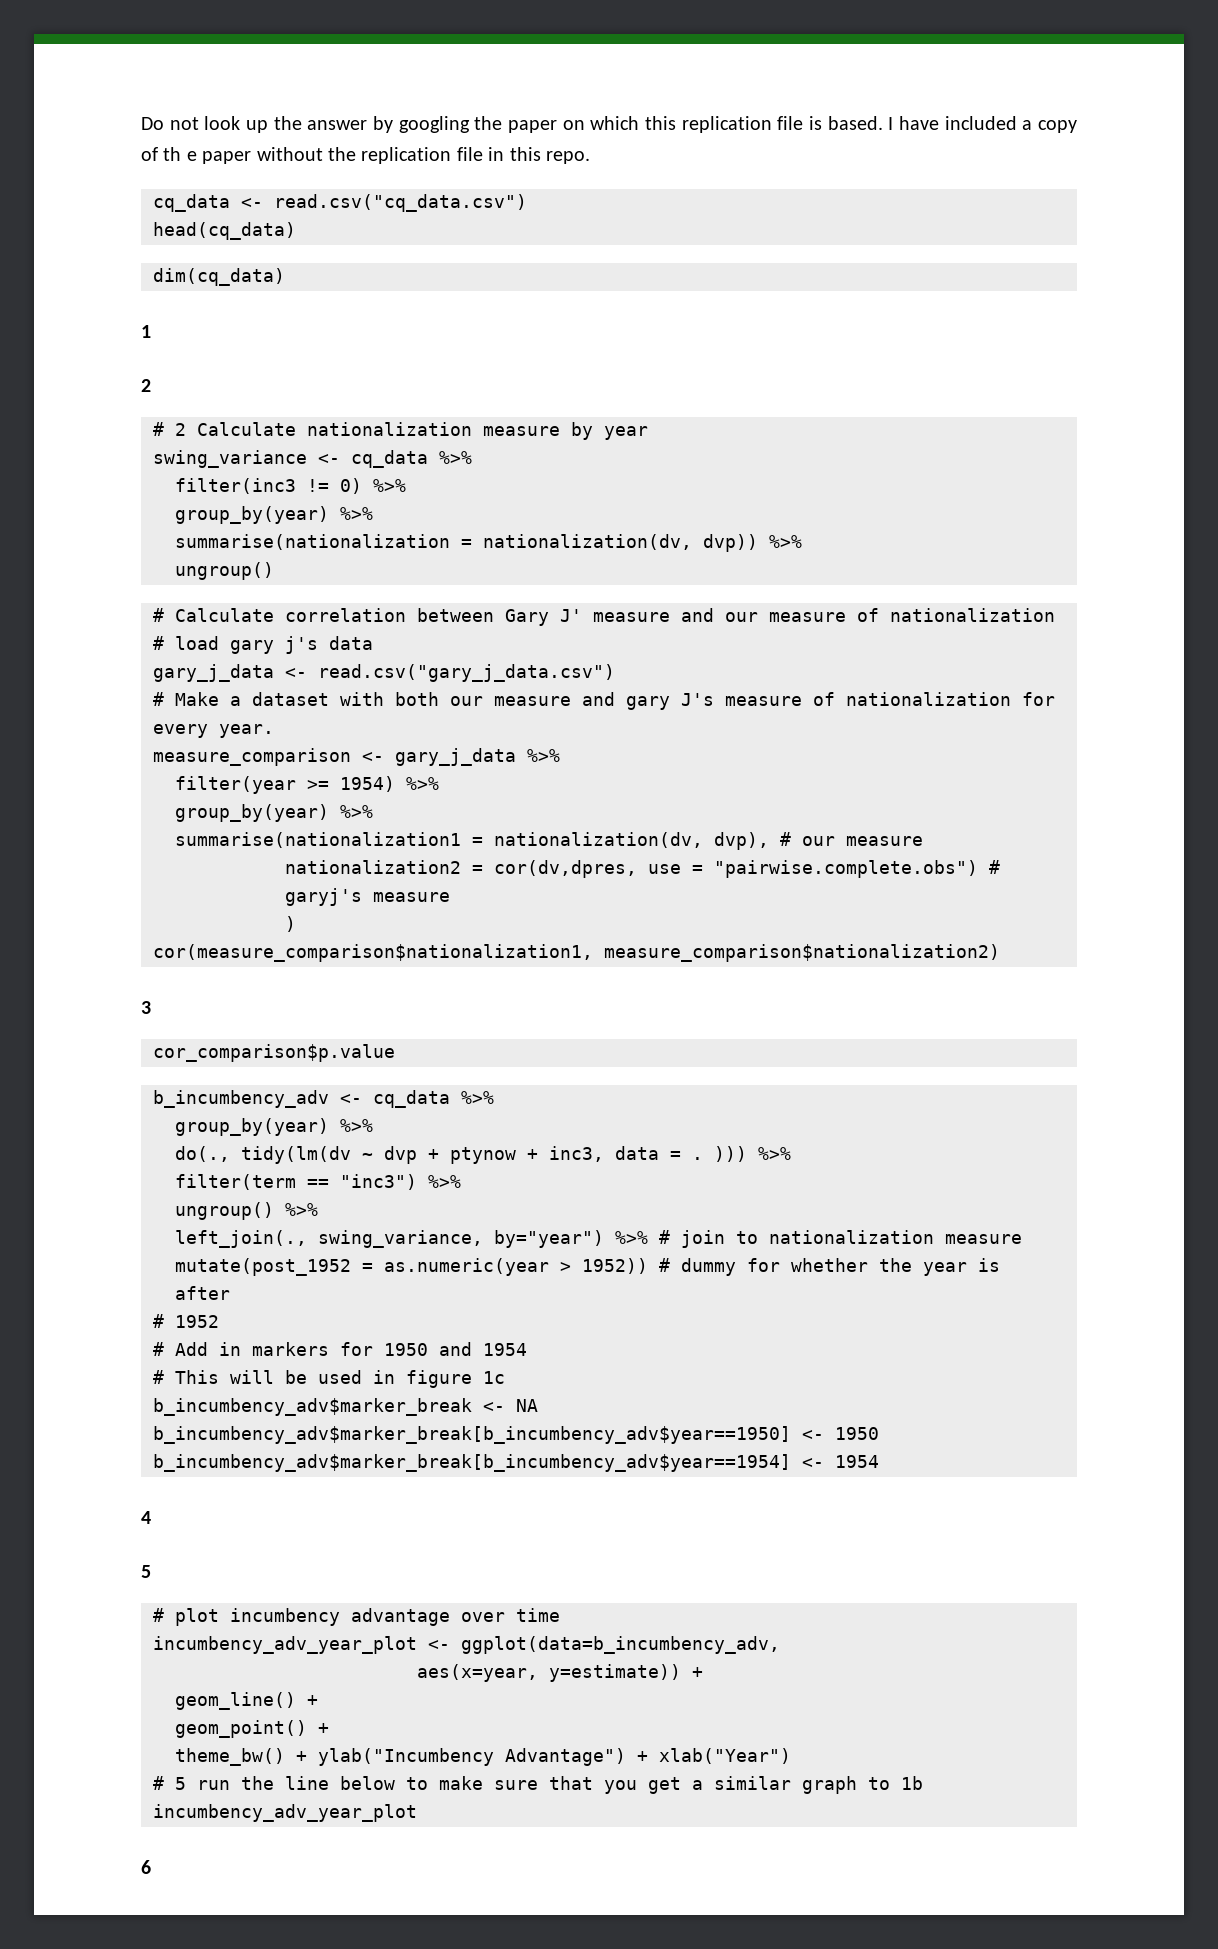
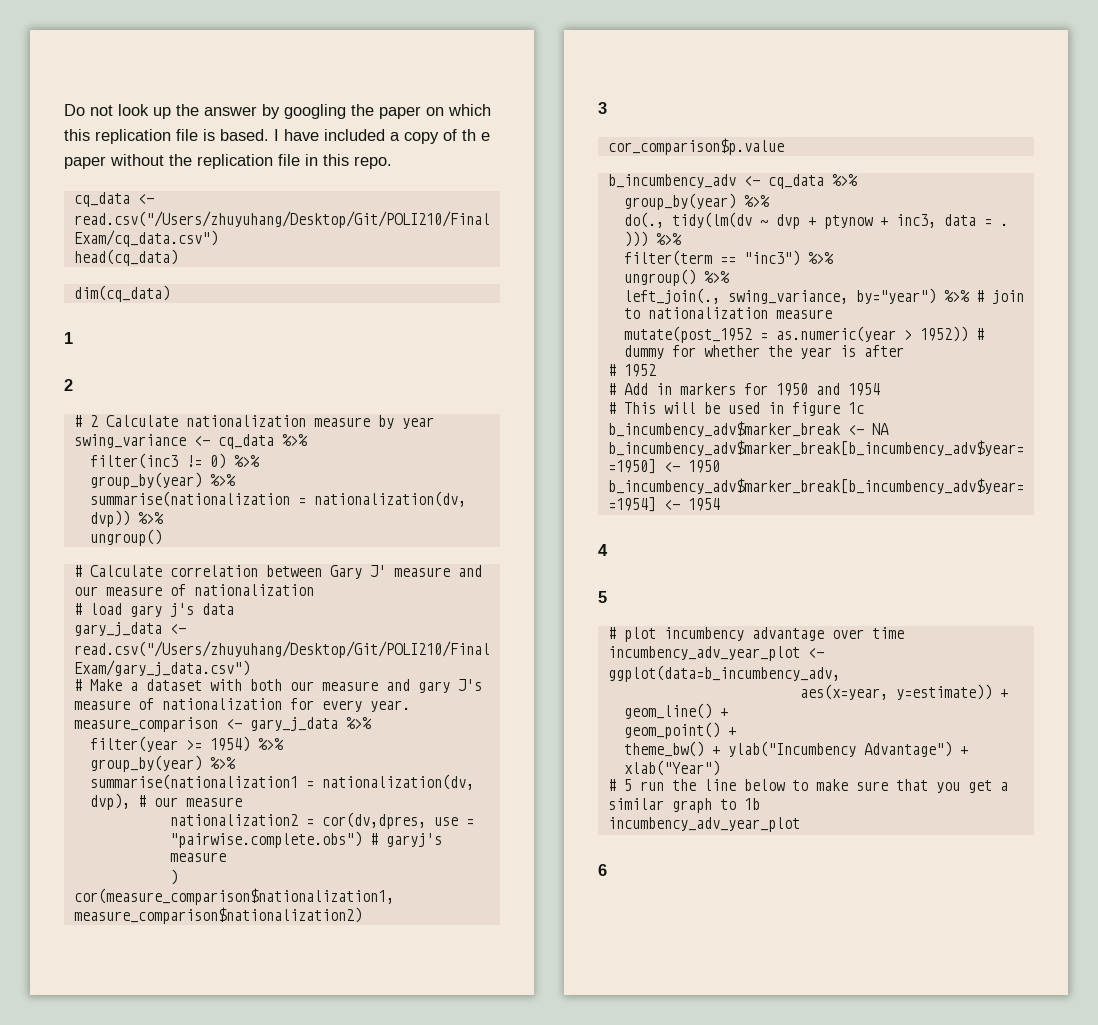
[274,194,527,212] read.csv("cq_data.csv") -> [73,211,490,228] [73,230,218,247] read.csv("/Users/zhuyuhang/Desktop/Git/POLI210/Final Exam/cq_data.csv")
[318,664,615,682] read.csv("gary_j_data.csv") -> [73,641,490,658] [73,660,250,676] read.csv("/Users/zhuyuhang/Desktop/Git/POLI210/Final Exam/gary_j_data.csv")

